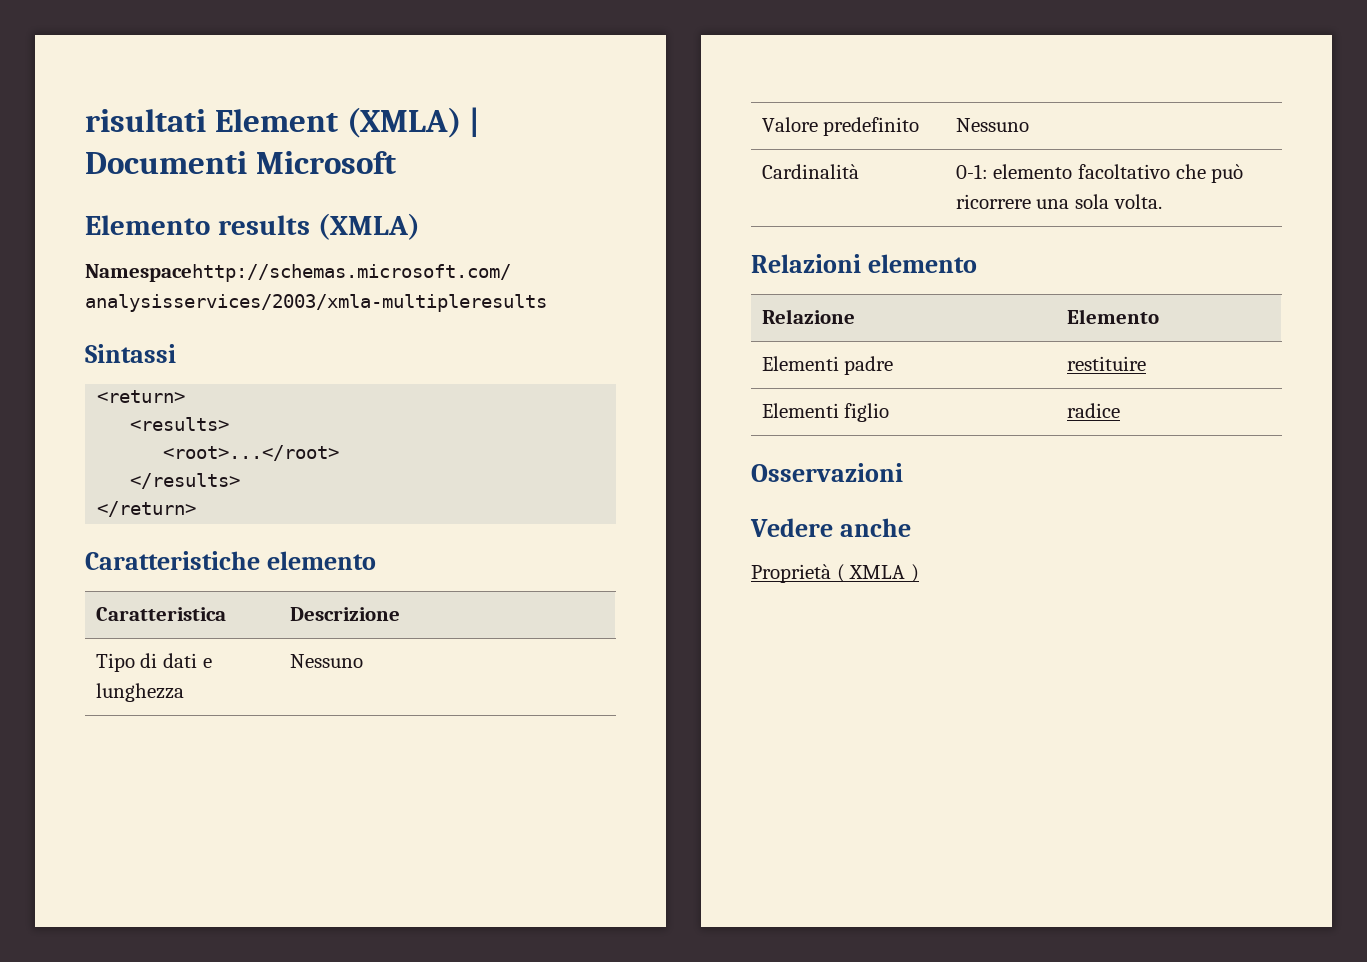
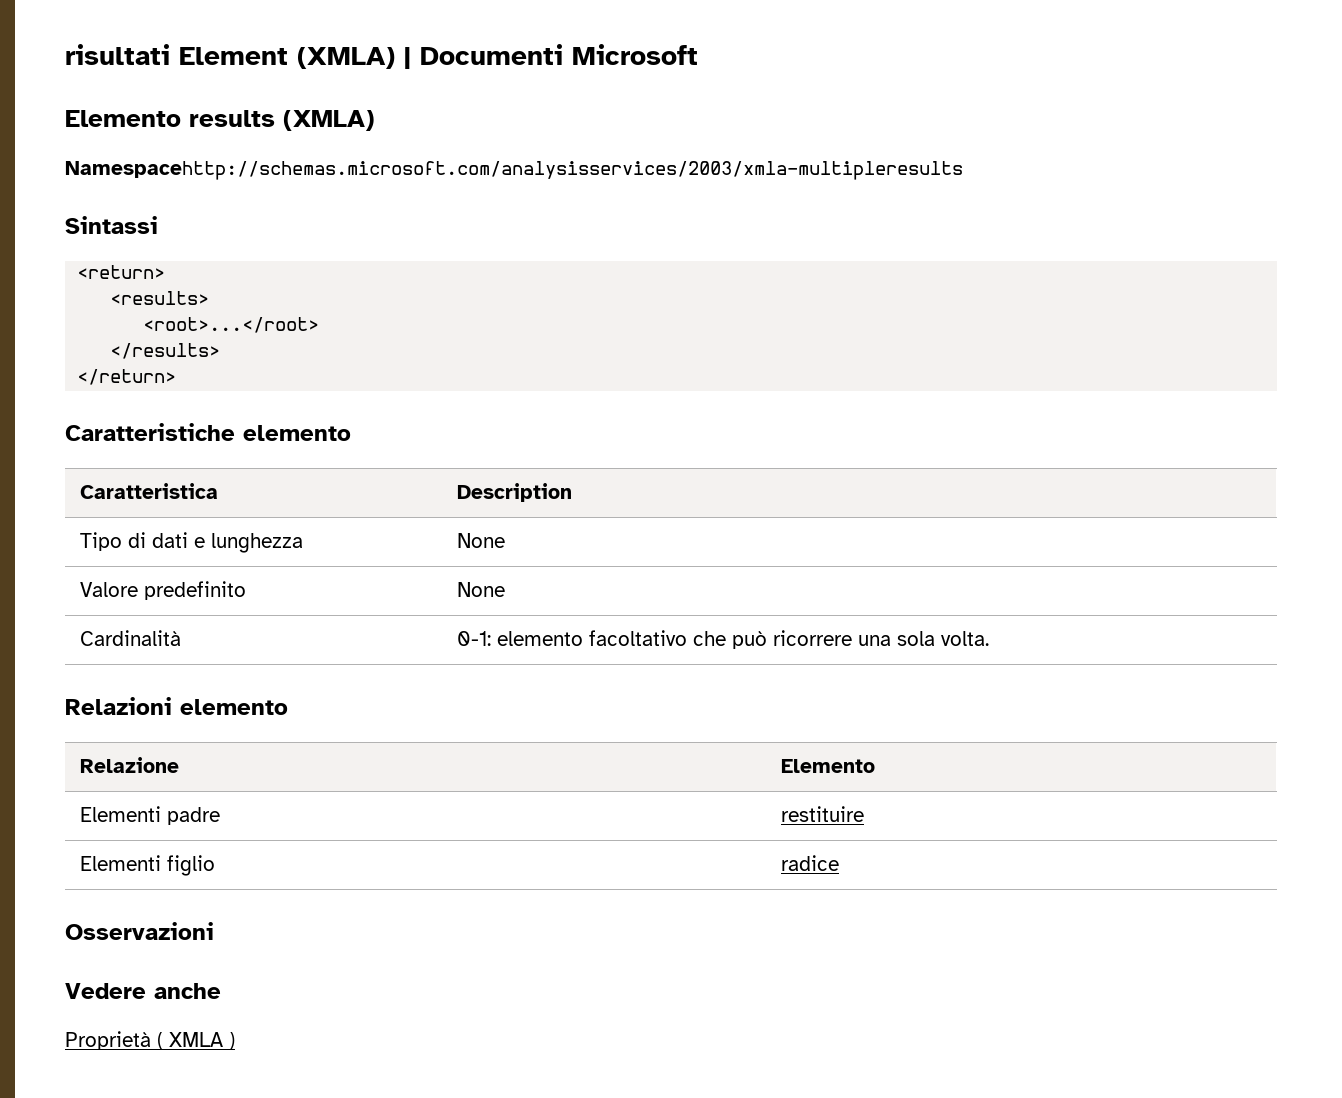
[289,607,400,621] Descrizione -> [457,483,573,502] Description
[289,654,363,668] | Nessuno -> [457,533,506,548] | None
[955,118,1029,132] | Nessuno -> [457,582,506,597] | None

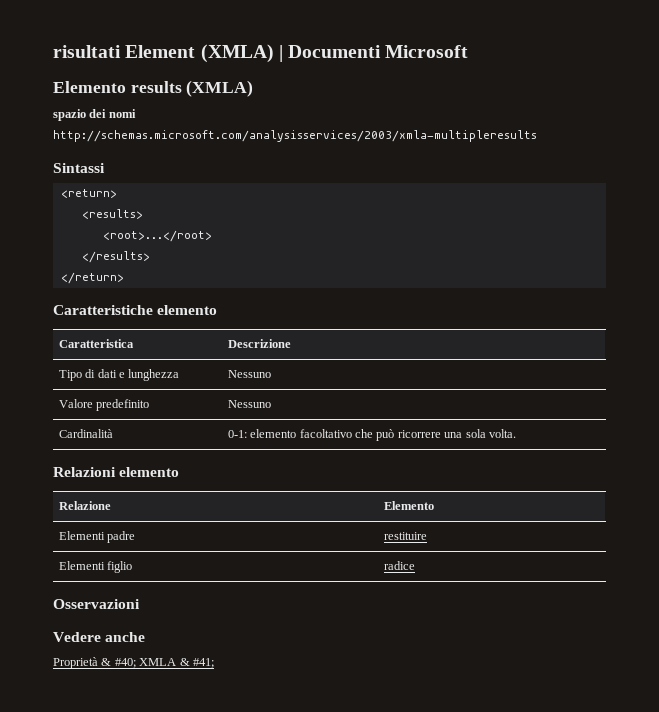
[65,161,963,180] Namespacehttp://schemas.microsoft.com/analysisservices/2003/xmla-multipleresults -> [53,109,136,121] [53,130,537,142] spazio dei nomi http://schemas.microsoft.com/analysisservices/2003/xmla-multipleresults
[457,483,573,502] Description -> [227,339,291,348] Descrizione
[457,533,506,548] | None -> [227,370,271,378] | Nessuno
[457,582,506,597] | None -> [227,400,271,408] | Nessuno
[157,1032,235,1050] ( XMLA ) -> [101,658,214,668] & #40; XMLA & #41;

